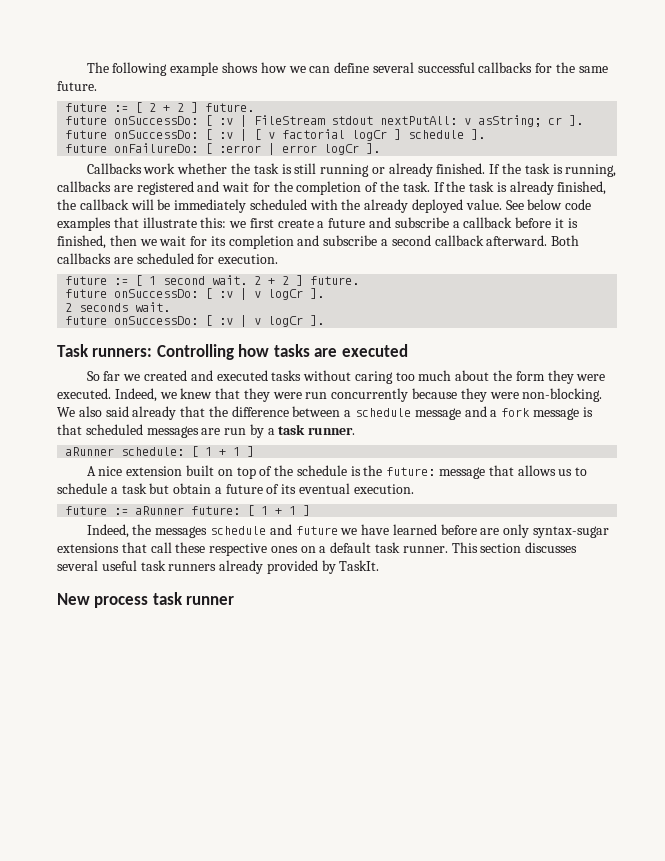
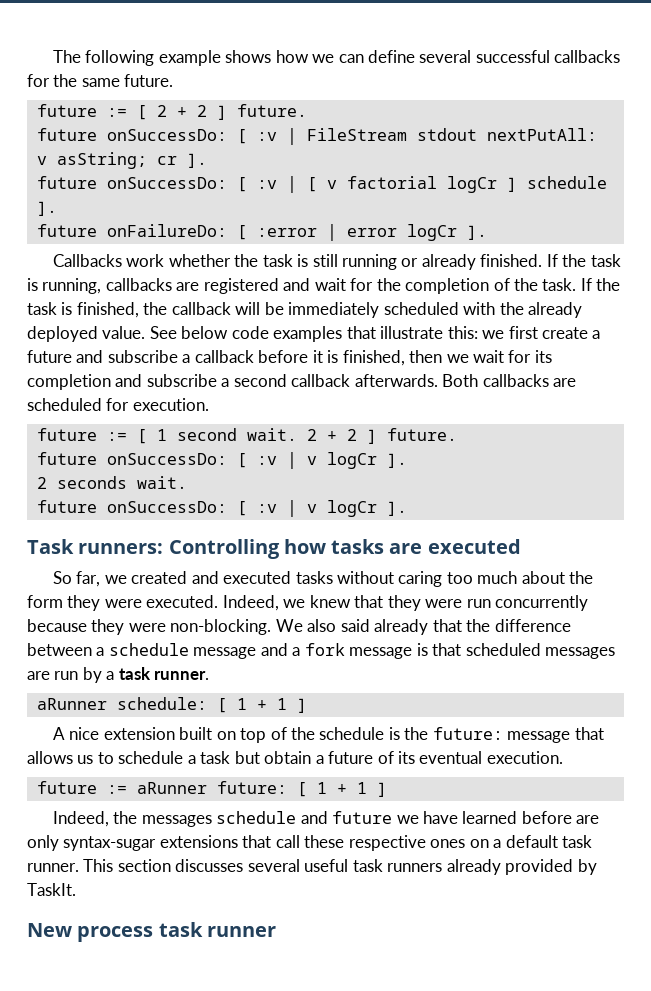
[509,181,554,195] already -> (73, 308) none
[486,235,548,246] afterward. -> [354,374,438,387] afterwards.
[103,371,121,381] far -> [76,571,101,587] far,

